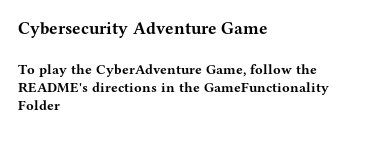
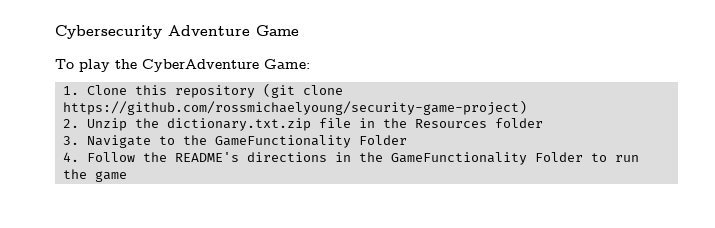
[206,64,292,77] Game, follow -> [264,59,310,69] [62,83,343,98] [62,100,527,115] [62,118,543,131] [62,135,407,148] [62,152,135,162] Game: // 1. Clone this repository (git clone https://github.com/rossmichaelyoung/security-game-project) // 2. Unzip the dictionary.txt.zip file in the Resources folder // 3. Navigate to the GameFunctionality Folder // 4. Follow
(60, 105) none -> [590,153,639,162] [62,169,127,182] to run the game

